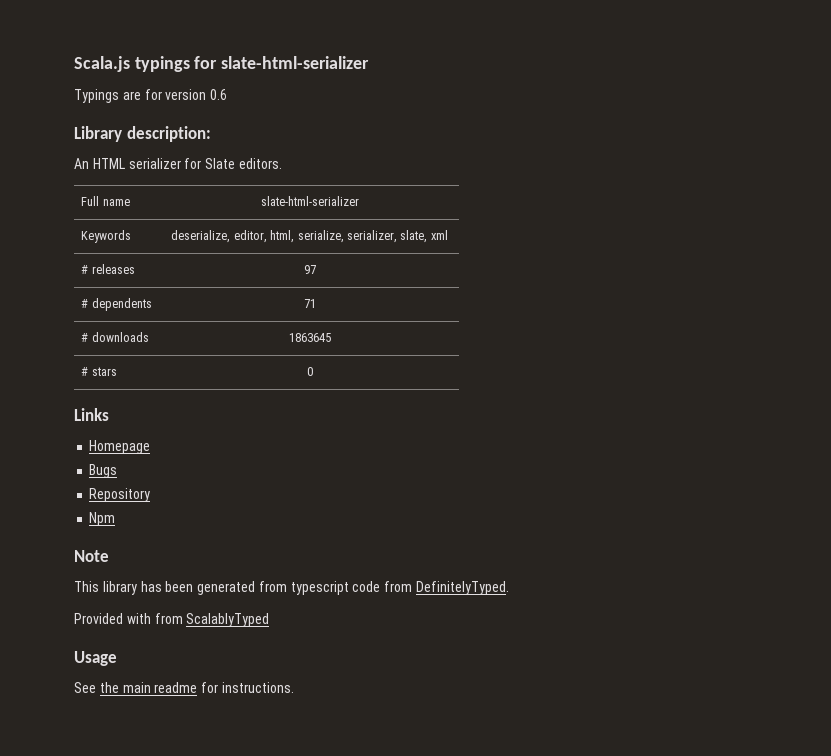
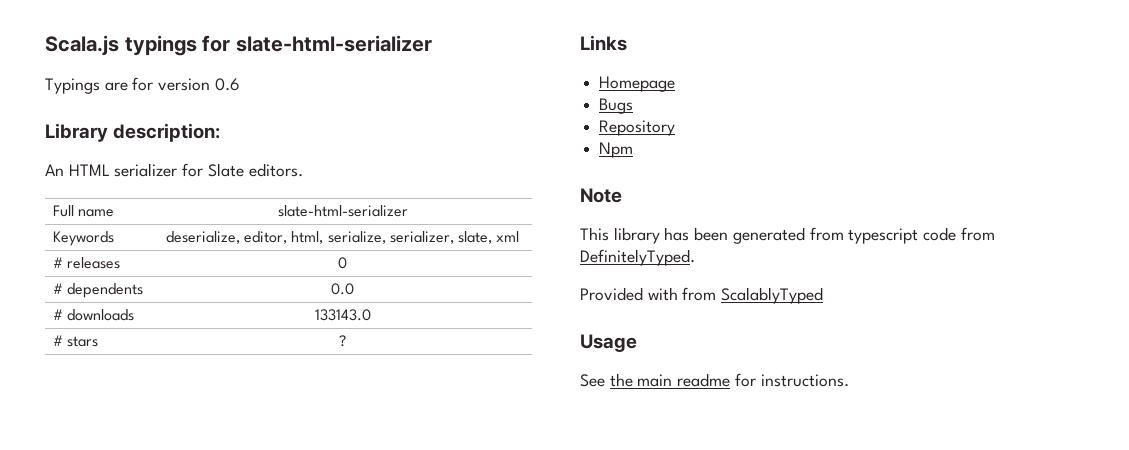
[303,265,316,274] 97 -> [338,257,347,269] 0
[303,299,316,308] 71 -> [331,283,354,295] 0.0
[288,333,331,342] 1863645 -> [314,309,371,321] 133143.0
[306,367,313,376] 0 -> [339,335,346,347] ?

